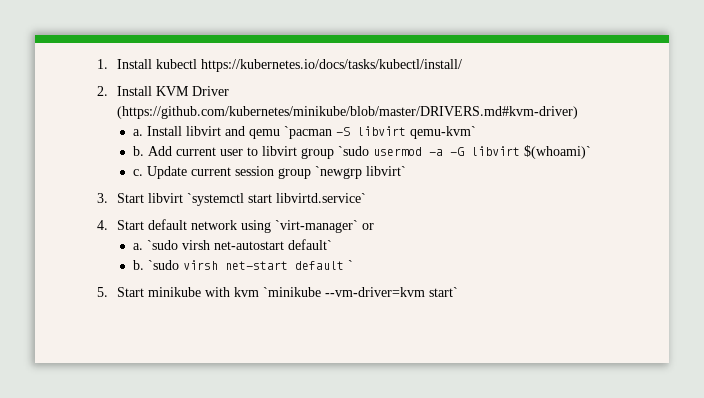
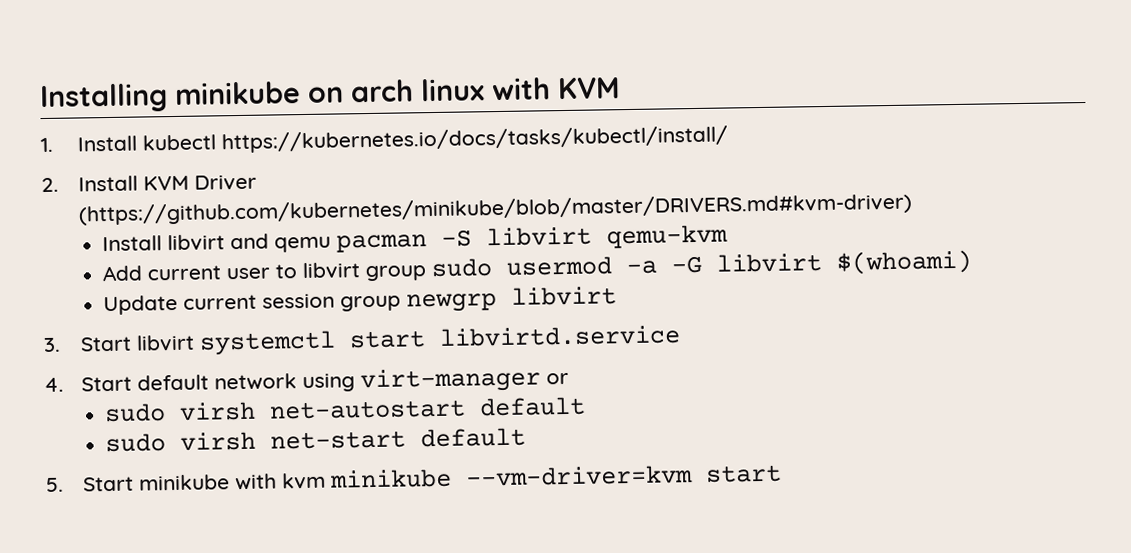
(97, 64) none -> [39,77,620,114] Installing minikube on arch linux with KVM //
[132,129,143,136] a. -> (913, 209) none
[283,126,332,139] `pacman -> [335,234,427,253] pacman
[409,126,476,139] [132,146,144,156] qemu-kvm` // b. -> [605,224,728,249] qemu-kvm //
[337,146,369,156] `sudo -> [430,258,492,278] sudo
[523,145,591,159] [132,169,143,176] $(whoami)` // c. -> [835,249,972,275] $(whoami) //
[314,166,406,179] `newgrp libvirt` -> [405,286,617,313] newgrp libvirt
[187,193,367,206] `systemctl start libvirtd.service` -> [198,325,681,356] systemctl start libvirtd.service
[275,220,359,233] `virt-manager` -> [359,367,541,394] virt-manager
[132,239,332,250] [132,260,179,270] a. `sudo virsh net-autostart default` // b. `sudo -> [103,396,586,423] [104,433,166,453] sudo virsh net-autostart default // sudo
[347,260,353,270] ` -> (526, 437) none
[263,287,459,297] `minikube --vm-driver=kvm start` -> [328,464,782,489] minikube --vm-driver=kvm start

